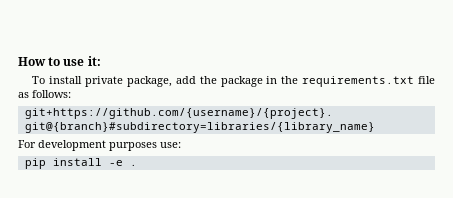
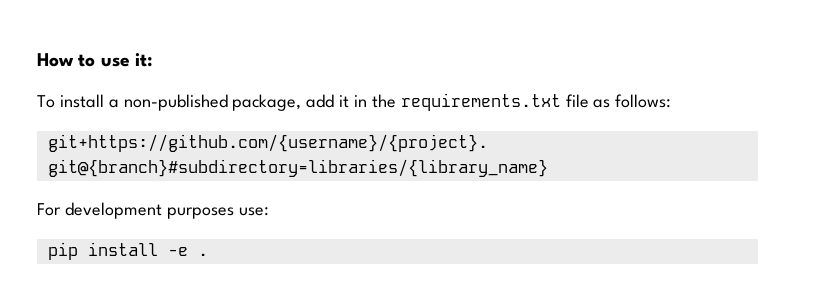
[85,76,263,87] private package, add the package -> [108,94,350,111] a non-published package, add it

